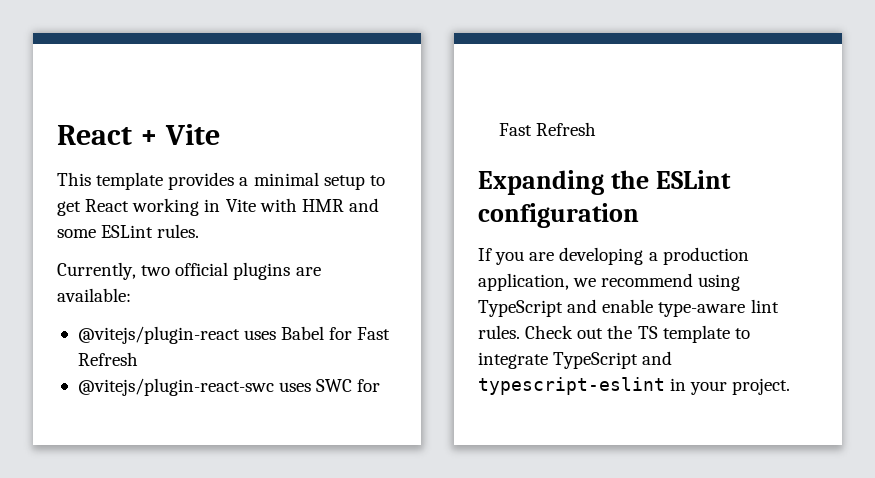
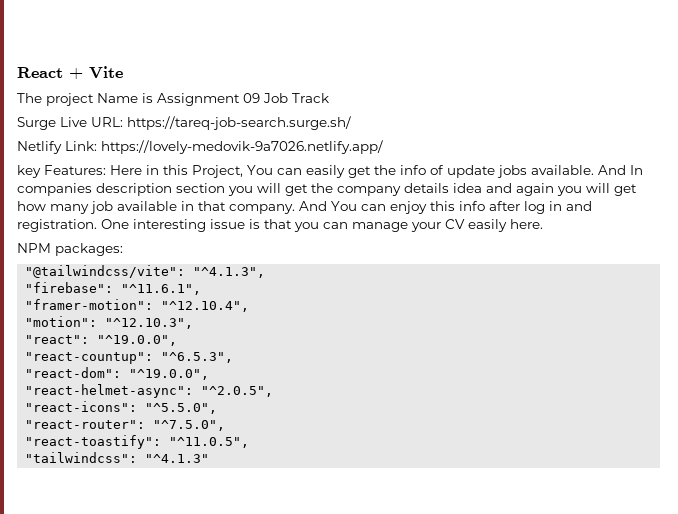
[57,172,385,190] [57,198,379,216] [57,224,200,238] [57,262,321,280] [57,288,131,302] [77,326,391,344] [77,352,138,366] [77,378,381,396] [498,122,597,136] [478,170,731,195] [478,203,639,228] [478,247,749,265] [478,273,741,291] [478,299,779,317] [478,325,750,343] [478,351,673,369] [478,377,791,395] This template provides a minimal setup to get React working in Vite with HMR and some ESLint rules. // Currently, two official plugins are available: // @vitejs/plugin-react uses Babel for Fast Refresh // @vitejs/plugin-react-swc uses SWC for Fast Refresh // Expanding the ESLint configuration // If you are developing a production application, we recommend using TypeScript and enable type-aware lint rules. Check out the TS template to integrate TypeScript and typescript-eslint in your project. -> [17,93,329,106] [17,116,351,130] [17,140,383,154] [17,165,643,178] [17,183,637,196] [17,201,592,214] [17,219,543,232] [17,243,123,256] [25,265,266,278] [25,282,202,295] [25,299,250,312] [25,316,194,329] [25,335,178,346] [25,352,234,364] [25,367,210,380] [25,384,274,398] [25,401,218,414] [25,420,226,431] [25,435,250,449] [25,452,210,463] The project Name is Assignment 09 Job Track // Surge Live URL: https://tareq-job-search.surge.sh/ // Netlify Link: https://lovely-medovik-9a7026.netlify.app/ // key Features: Here in this Project, You can easily get the info of update jobs available. And In companies description section you will get the company details idea and again you will get how many job available in that company. And You can enjoy this info after log in and registration. One interesting issue is that you can manage your CV easily here. // NPM packages: // "@tailwindcss/vite": "^4.1.3", // "firebase": "^11.6.1", // "framer-motion": "^12.10.4", // "motion": "^12.10.3", // "react": "^19.0.0", // "react-countup": "^6.5.3", // "react-dom": "^19.0.0", // "react-helmet-async": "^2.0.5", // "react-icons": "^5.5.0", // "react-router": "^7.5.0", // "react-toastify": "^11.0.5", // "tailwindcss": "^4.1.3"

